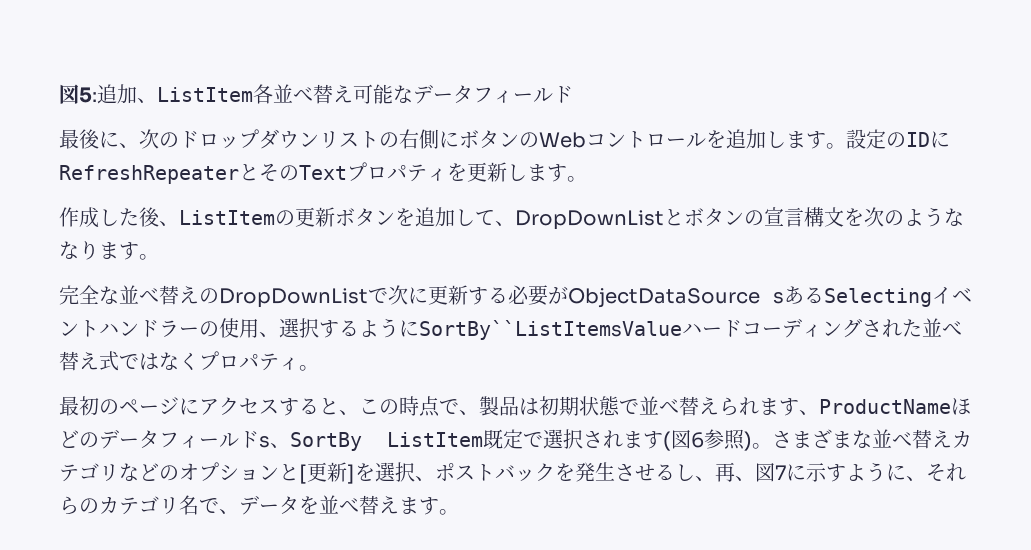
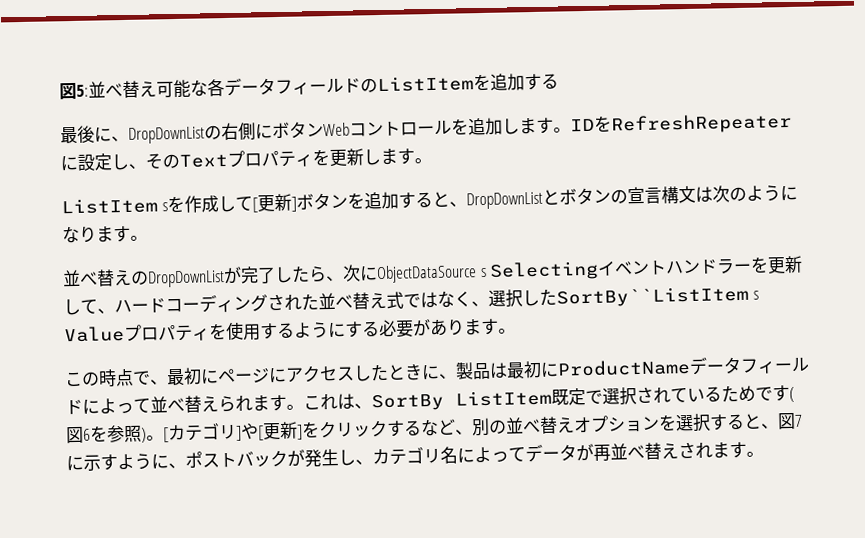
[97,84,273,104] 追加、ListItem各 -> (89, 90) none
[413,84,573,104] [59,129,379,149] データフィールド // 最後に、次のドロップダウンリスト -> [207,73,559,97] [60,125,205,144] 各データフィールドのListItemを追加する // 最後に、DropDownList
[519,132,539,148] の -> (324, 130) none
[846,129,950,149] [59,164,259,184] 設定のIDにRefreshRepeaterと -> [570,112,792,135] [60,153,146,172] IDをRefreshRepeaterに設定し、
[59,207,335,228] 作成した後、ListItemの更新 -> [61,193,297,215] ListItem sを作成して[更新]
[455,209,495,226] して -> [397,191,450,209] すると
[844,208,864,226] を -> [694,186,713,203] は
[944,208,964,226] な -> [779,184,798,202] に
[59,285,119,305] 完全な -> (148, 238) none
[368,285,568,306] で次に更新する必要が -> [223,264,378,285] が完了したら、次に
[784,286,824,304] ある -> (487, 272) none
[199,318,682,340] の使用、選択するようにSortBy``ListItemsValue -> [750,255,804,275] [63,298,115,316] を更新して、
[199,351,319,371] [59,396,971,417] [59,429,270,449] プロパティ。 // 最初のページにアクセスすると、この時点で、製品は初期状態で並べ替えられます、ProductNameほどのデータフィールドs -> [471,285,759,308] [64,318,516,343] [64,356,810,387] [65,393,355,415] 、選択したSortBy``ListItem s Valueプロパティを使用するようにする必要があります。 // この時点で、最初にページにアクセスしたときに、製品は最初にProductNameデータフィールドによって並べ替えられます。これは
[623,431,643,448] ま -> [670,385,773,403] ているためで
(704, 440) none -> [89,425,108,442] を
[772,429,972,449] [59,462,735,484] さまざまな並べ替えカテゴリなどのオプションと[更新]を選択、ポストバックを発生させるし、再 -> [163,413,762,443] [カテゴリ]や[更新]をクリックするなど、別の並べ替えオプションを選択すると
[926,463,966,482] [59,495,399,515] それらのカテゴリ名で、データを並べ替え -> [185,441,713,468] ポストバックが発生し、カテゴリ名によってデータが再並べ替えされ

